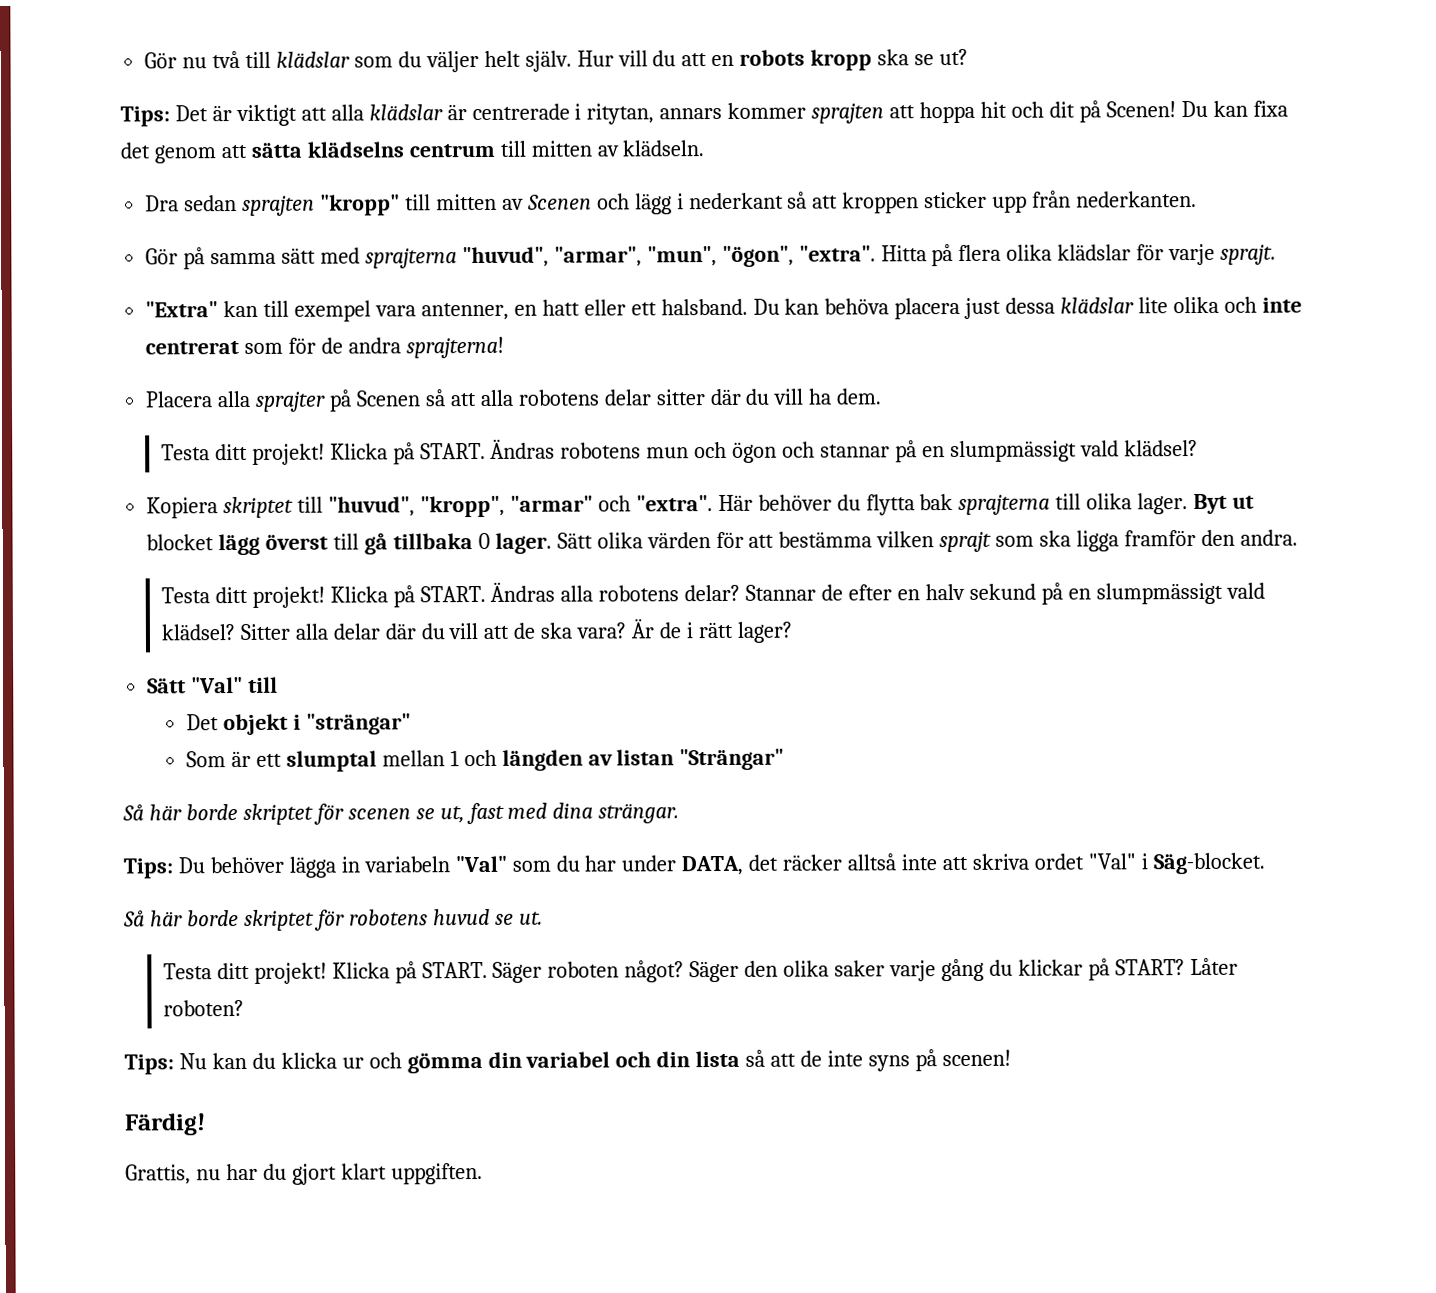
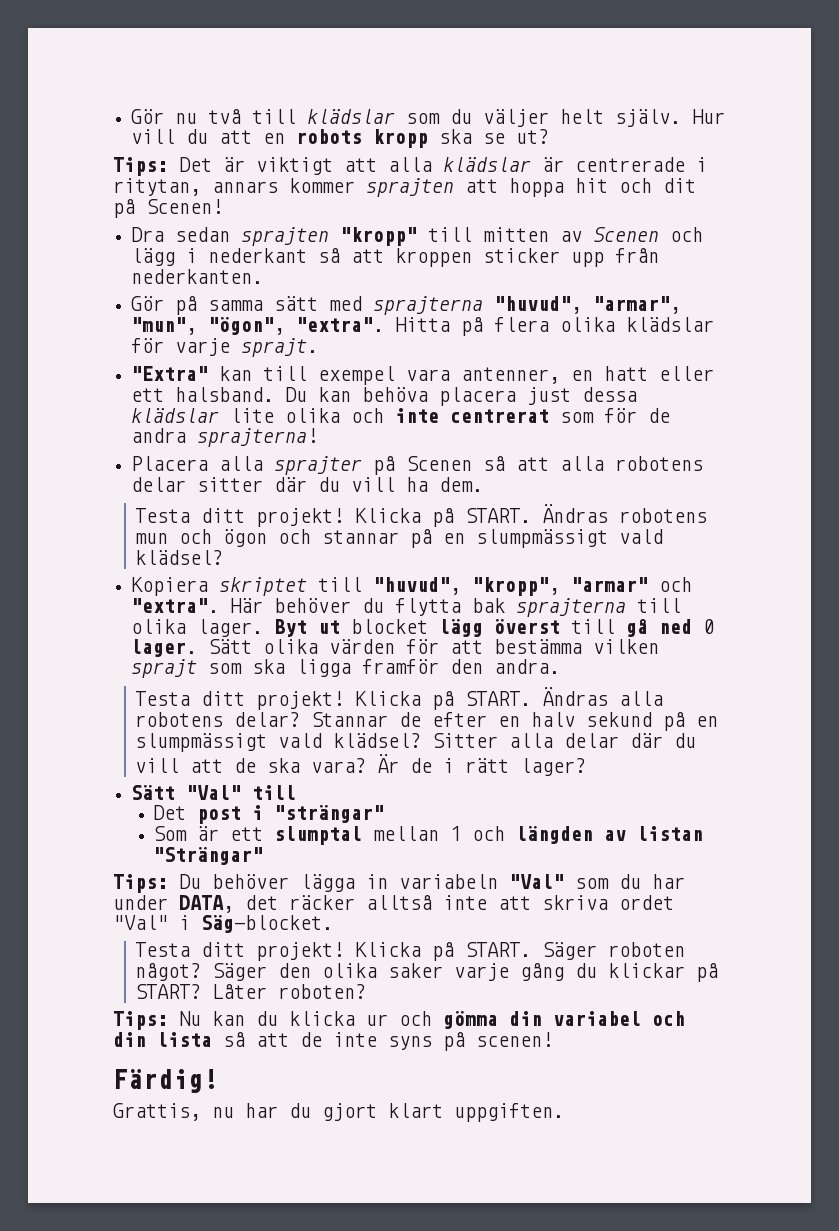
[1180,100,1288,118] [120,140,705,164] Du kan fixa det genom att sätta klädselns centrum till mitten av klädseln. -> (223, 206) none
[392,533,473,550] tillbaka -> [659,619,693,634] ned
[222,713,288,736] objekt -> [197,806,242,824] post
[122,802,680,825] // Så här borde skriptet för scenen se ut, fast med dina strängar. -> (264, 856) none
[123,908,543,931] // Så här borde skriptet för robotens huvud se ut. -> (333, 924) none

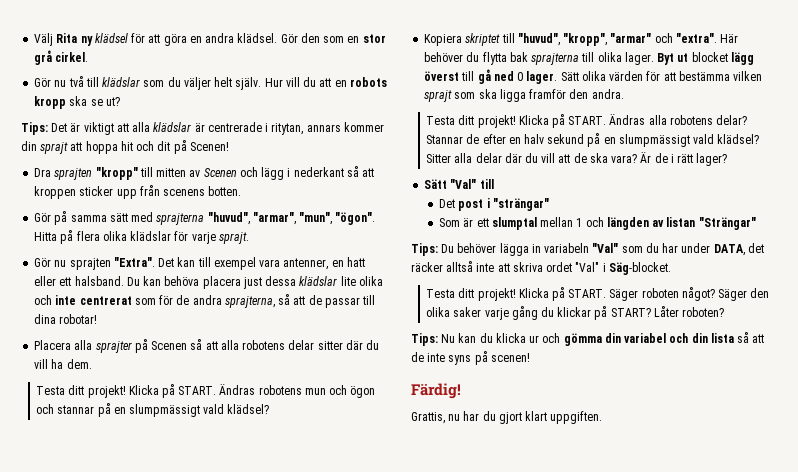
(131, 116) none -> [34,33,386,46] [34,50,89,65] Välj Rita ny klädsel för att göra en andra klädsel. Gör den som en stor grå cirkel. //
[366,178,454,197] sprajten -> [21,141,69,154] din sprajt
[175,227,231,242] sedan -> (52, 172) none
[131,269,264,284] nederkanten. -> [163,186,242,196] scenens botten.
[208,317,385,335] "ögon", "extra". -> [335,212,376,225] "ögon".
[131,366,209,381] "Extra" -> [34,257,175,270] Gör nu sprajten "Extra". Det
[197,428,319,447] sprajterna! -> [224,294,376,308] [34,314,98,324] sprajterna, så att de passar till dina robotar!

